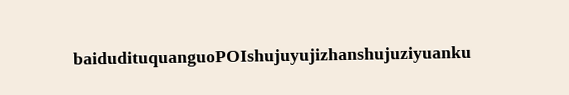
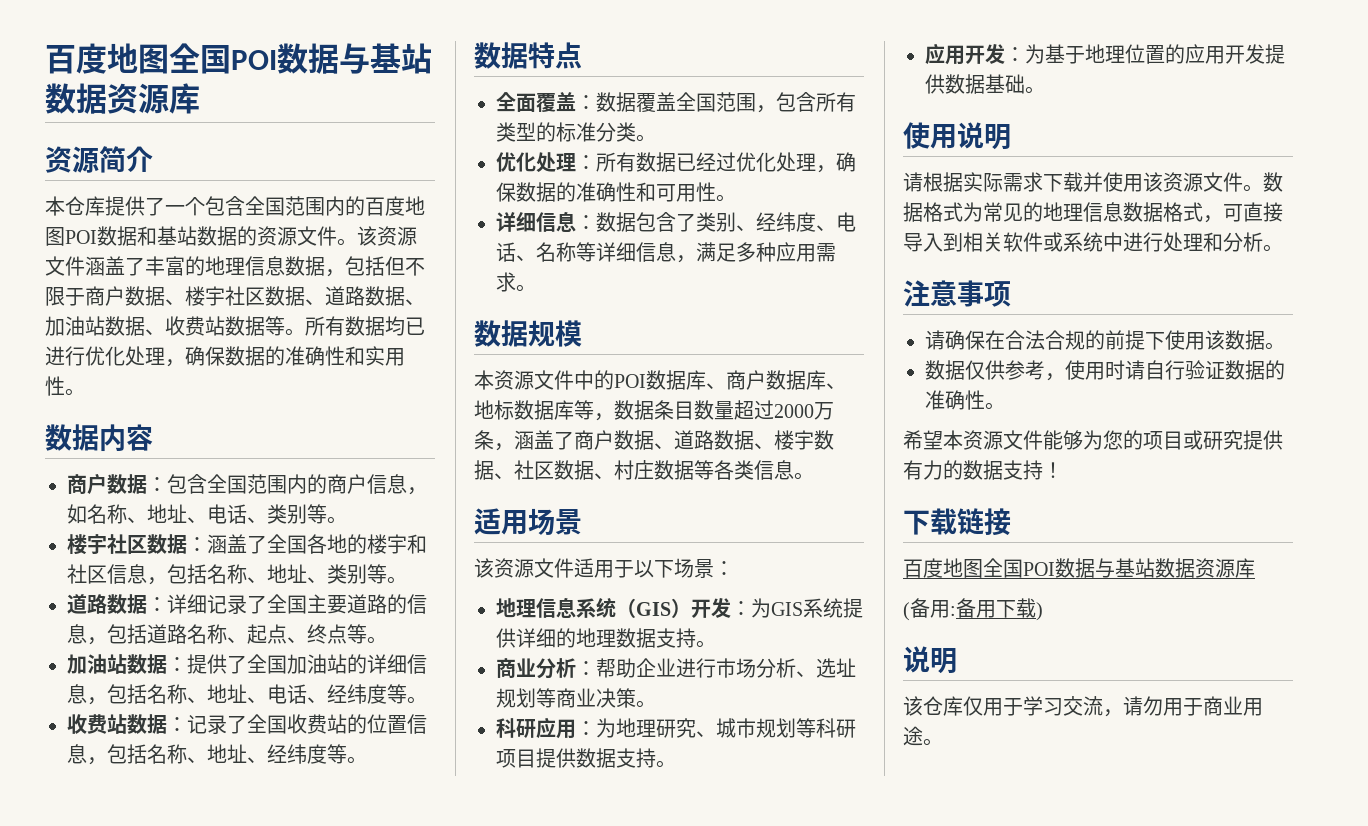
[73,45,472,69] baidudituquanguoPOIshujuyujizhanshujuziyuanku -> [45,43,432,74] [45,83,200,114] [45,146,153,173] [45,196,425,216] [45,226,417,246] [45,256,425,277] [45,286,425,306] [45,316,425,336] [45,346,405,367] [45,376,85,396] [45,424,153,452] [67,473,427,495] [67,504,347,524] [67,534,427,555] [67,564,407,585] [67,594,427,614] [67,624,387,645] [67,654,427,674] [67,684,427,705] [67,714,427,734] [67,744,367,765] [474,42,582,69] [496,92,856,113] [496,122,656,142] [496,152,856,173] [496,182,736,202] [496,211,856,232] [496,242,836,263] [496,272,536,292] [474,320,582,347] [474,370,846,390] [474,400,834,421] [474,430,834,451] [474,460,814,480] [474,508,582,535] [474,558,734,578] [496,597,863,618] [496,628,716,648] [496,658,856,679] [496,688,656,708] [496,717,856,739] [496,748,676,768] [925,43,1285,65] [925,74,1045,94] [903,122,1011,150] [903,172,1283,192] [903,202,1283,223] [903,232,1283,252] [903,280,1011,307] [925,330,1285,350] [925,360,1285,381] [925,390,1005,410] [903,430,1283,450] [903,460,1063,480] [903,508,1011,536] [903,558,1255,578] [903,598,1043,621] [903,646,957,674] [903,696,1263,717] [903,726,943,746] 百度地图全国POI数据与基站数据资源库 // 资源简介 // 本仓库提供了一个包含全国范围内的百度地图POI数据和基站数据的资源文件。该资源文件涵盖了丰富的地理信息数据，包括但不限于商户数据、楼宇社区数据、道路数据、加油站数据、收费站数据等。所有数据均已进行优化处理，确保数据的准确性和实用性。 // 数据内容 // 商户数据：包含全国范围内的商户信息，如名称、地址、电话、类别等。 // 楼宇社区数据：涵盖了全国各地的楼宇和社区信息，包括名称、地址、类别等。 // 道路数据：详细记录了全国主要道路的信息，包括道路名称、起点、终点等。 // 加油站数据：提供了全国加油站的详细信息，包括名称、地址、电话、经纬度等。 // 收费站数据：记录了全国收费站的位置信息，包括名称、地址、经纬度等。 // 数据特点 // 全面覆盖：数据覆盖全国范围，包含所有类型的标准分类。 // 优化处理：所有数据已经过优化处理，确保数据的准确性和可用性。 // 详细信息：数据包含了类别、经纬度、电话、名称等详细信息，满足多种应用需求。 // 数据规模 // 本资源文件中的POI数据库、商户数据库、地标数据库等，数据条目数量超过2000万条，涵盖了商户数据、道路数据、楼宇数据、社区数据、村庄数据等各类信息。 // 适用场景 // 该资源文件适用于以下场景： // 地理信息系统（GIS）开发：为GIS系统提供详细的地理数据支持。 // 商业分析：帮助企业进行市场分析、选址规划等商业决策。 // 科研应用：为地理研究、城市规划等科研项目提供数据支持。 // 应用开发：为基于地理位置的应用开发提供数据基础。 // 使用说明 // 请根据实际需求下载并使用该资源文件。数据格式为常见的地理信息数据格式，可直接导入到相关软件或系统中进行处理和分析。 // 注意事项 // 请确保在合法合规的前提下使用该数据。 // 数据仅供参考，使用时请自行验证数据的准确性。 // 希望本资源文件能够为您的项目或研究提供有力的数据支持！ // 下载链接 // 百度地图全国POI数据与基站数据资源库 // (备用:备用下载) // 说明 // 该仓库仅用于学习交流，请勿用于商业用途。

